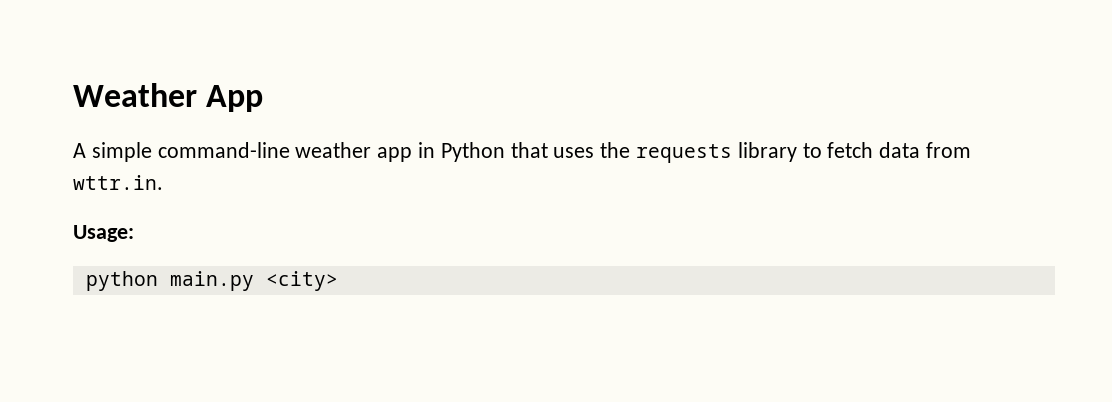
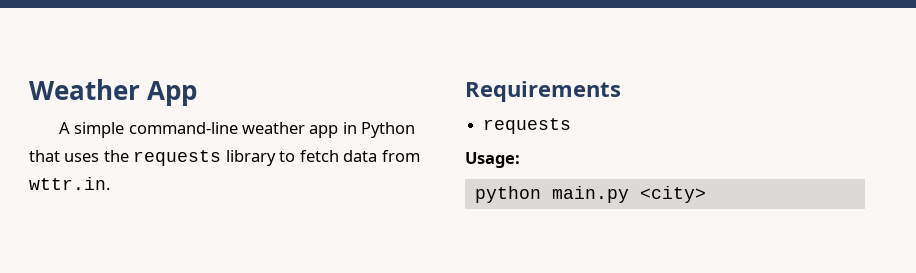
(163, 182) none -> [465,81,621,102] [483,118,572,134] // Requirements // requests

